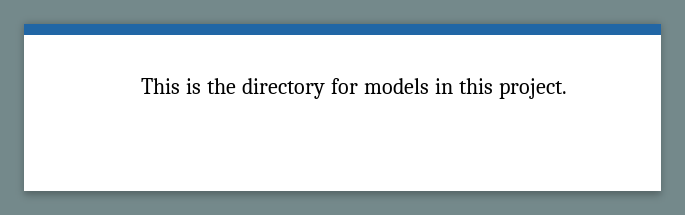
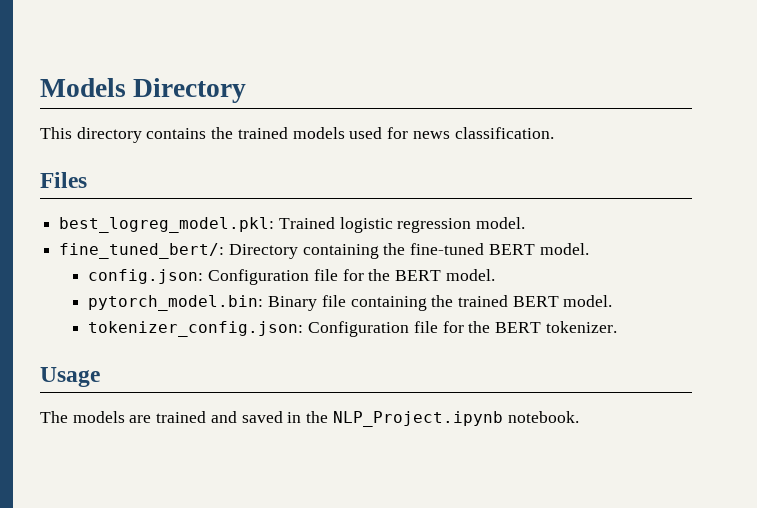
[141,78,567,99] This is the directory for models in this project. -> [40,78,247,103] [40,127,554,143] [40,172,87,188] [59,217,526,233] [59,243,589,259] [88,269,495,285] [88,295,613,311] [88,321,617,337] [40,367,100,387] [40,411,579,427] Models Directory // This directory contains the trained models used for news classification. // Files // best_logreg_model.pkl: Trained logistic regression model. // fine_tuned_bert/: Directory containing the fine-tuned BERT model. // config.json: Configuration file for the BERT model. // pytorch_model.bin: Binary file containing the trained BERT model. // tokenizer_config.json: Configuration file for the BERT tokenizer. // Usage // The models are trained and saved in the NLP_Project.ipynb notebook.

